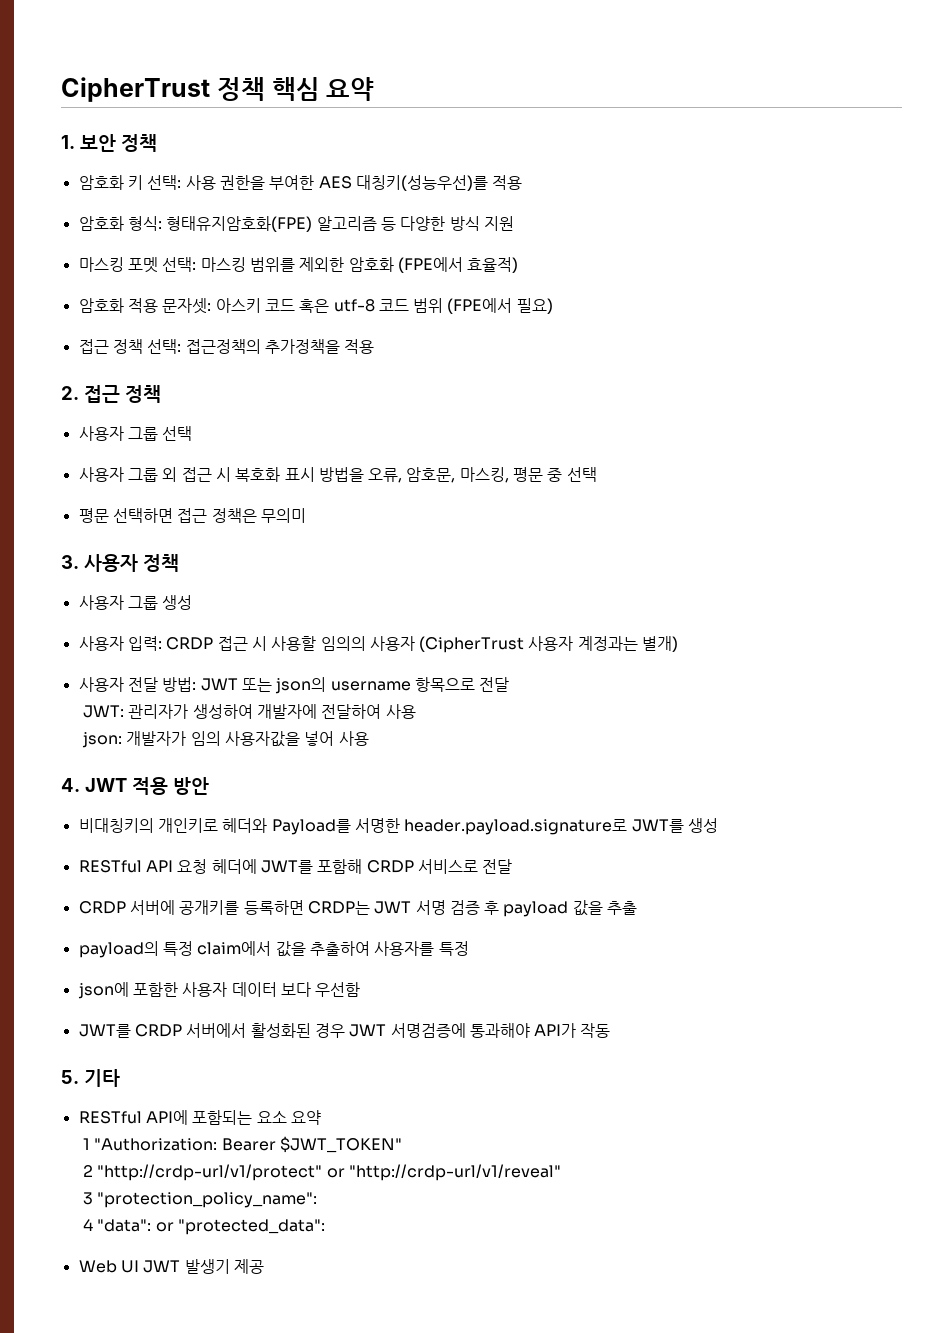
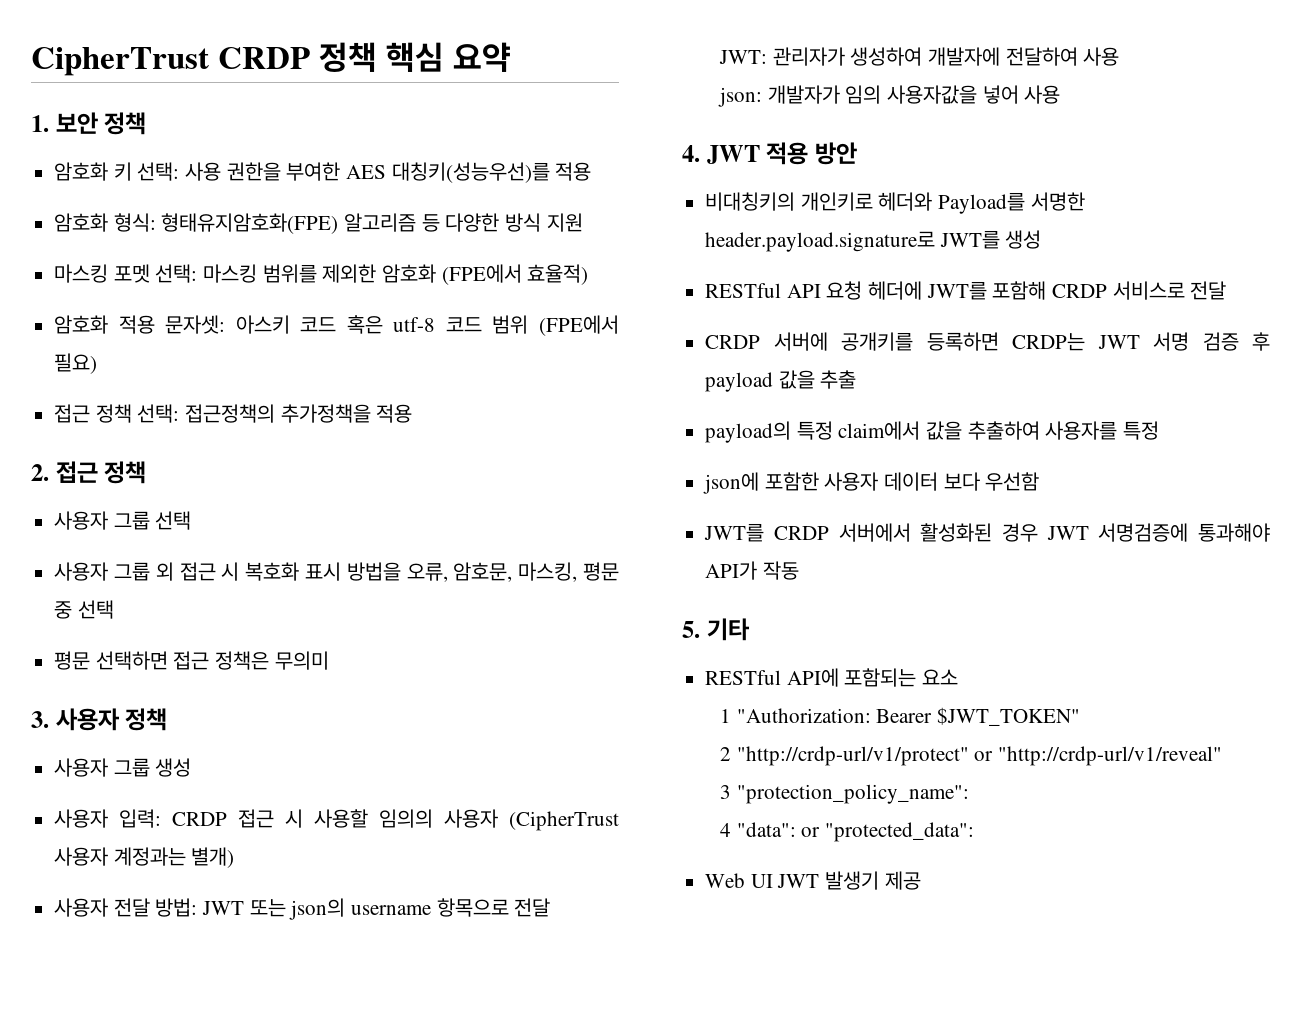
(210, 89) none -> [217,47,310,69] CRDP
[290,1110,321,1125] 요약 -> (959, 677) none

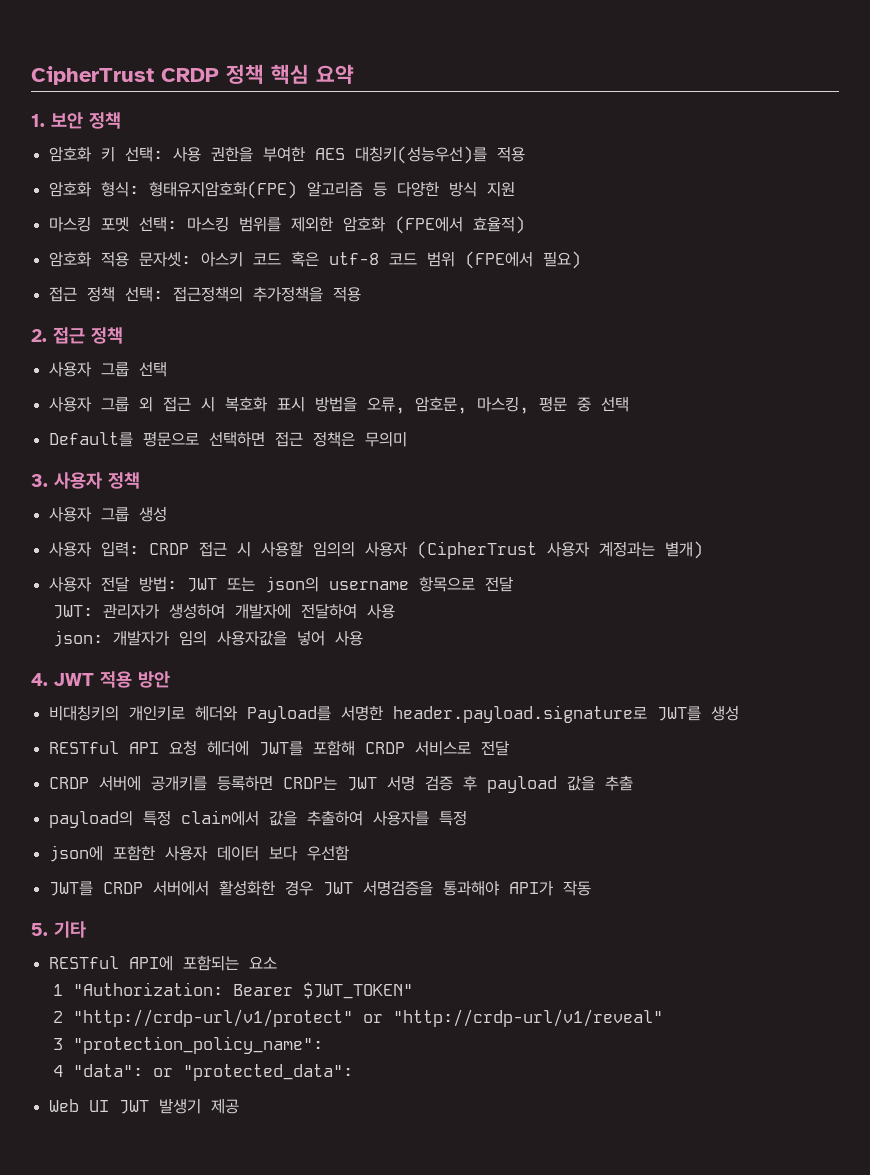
[54,651,91,670] 평문 -> [49,431,200,447] Default를 평문으로
[920,523,993,542] 활성화된 -> [219,880,276,896] 활성화한
[1098,523,1189,542] 서명검증에 -> [363,880,434,896] 서명검증을

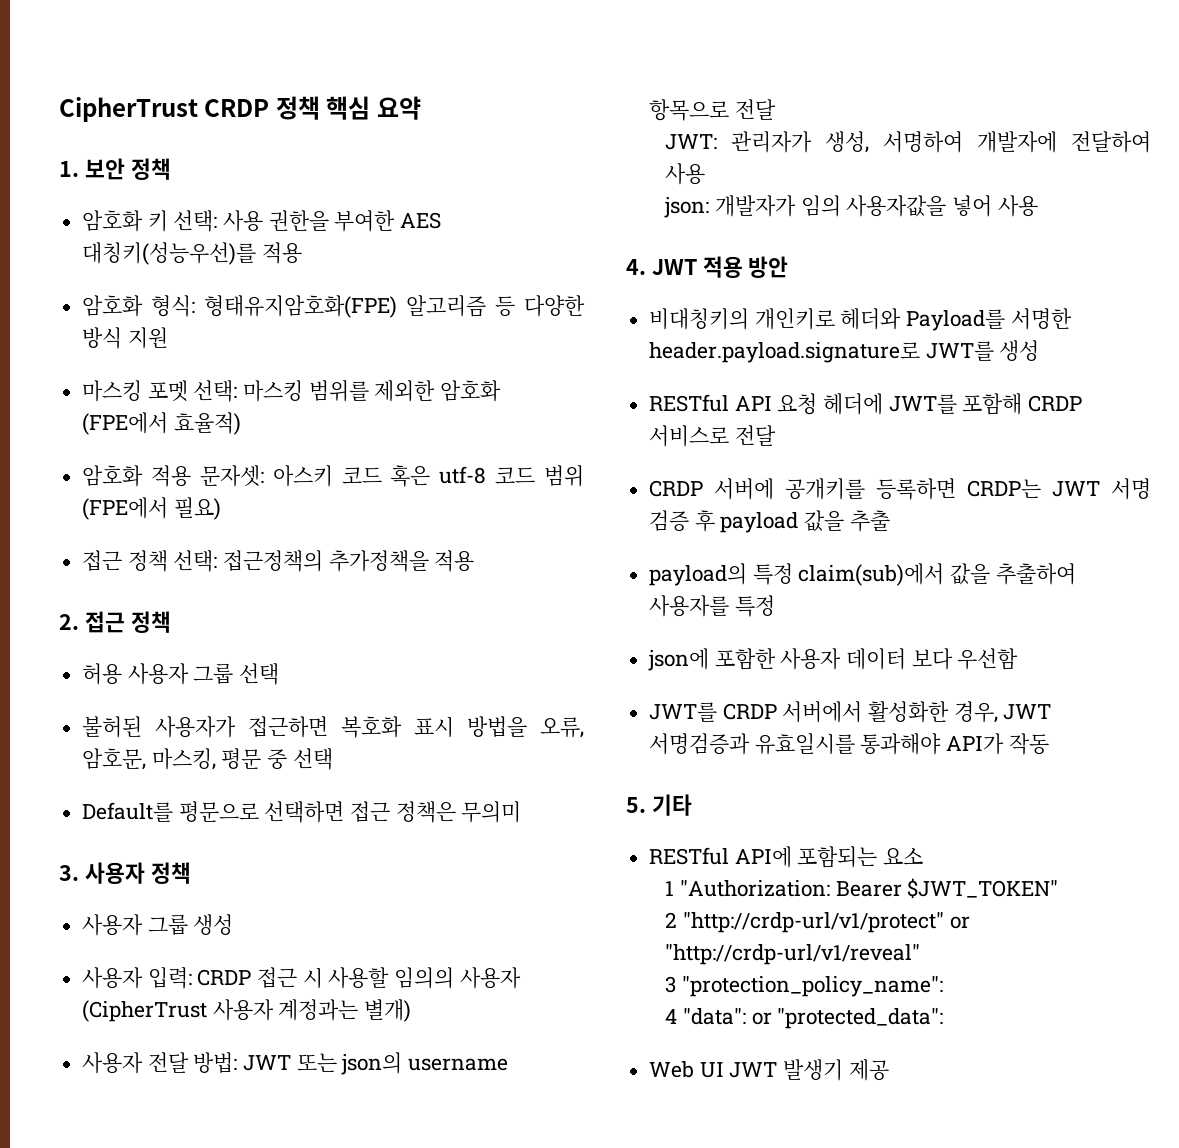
(123, 335) none -> [82,663,123,685] 허용
[49,396,216,412] 사용자 그룹 외 접근 시 -> [82,716,329,738] 불허된 사용자가 접근하면
[168,603,225,619] 생성하여 -> [825,131,964,153] 생성, 서명하여
[181,810,260,826] claim에서 -> [798,563,945,586] claim(sub)에서
[285,880,434,896] 경우 JWT 서명검증을 -> [953,701,1052,723] [649,733,855,755] 경우, JWT 서명검증과 유효일시를

